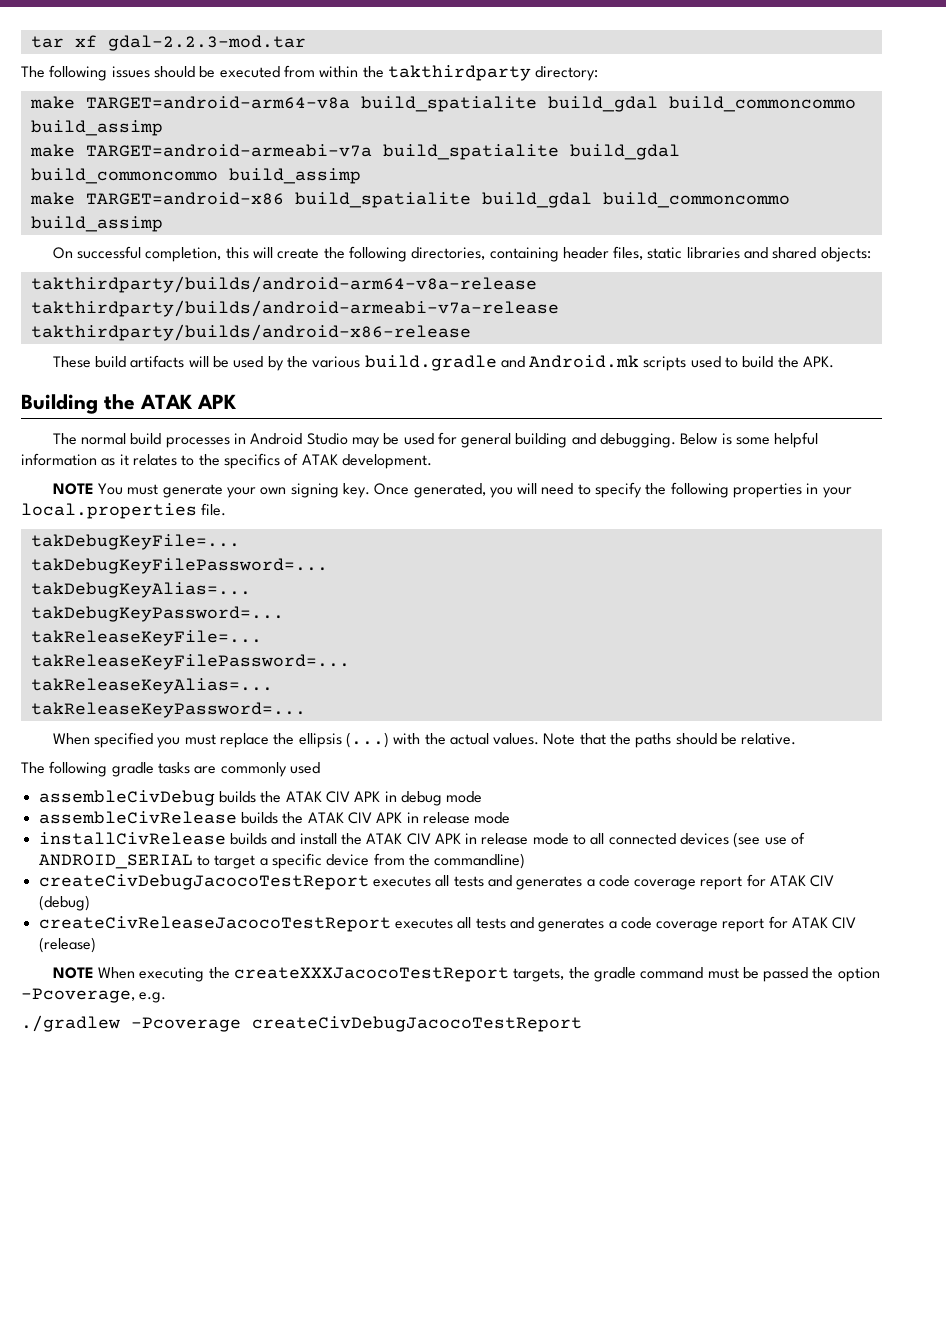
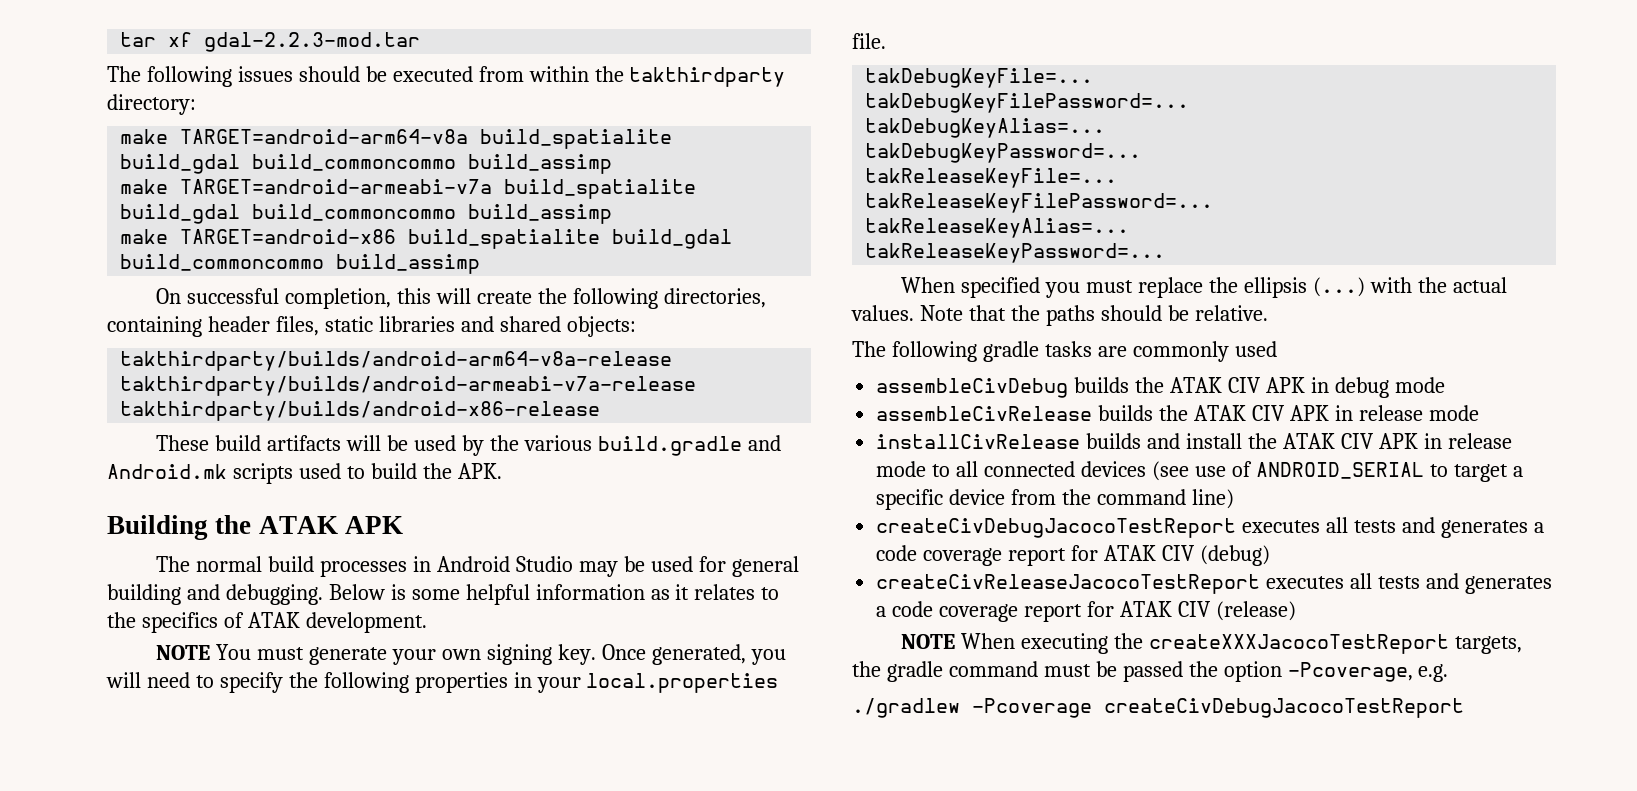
[434,853,526,869] commandline) -> [1096,489,1234,509] command line)

